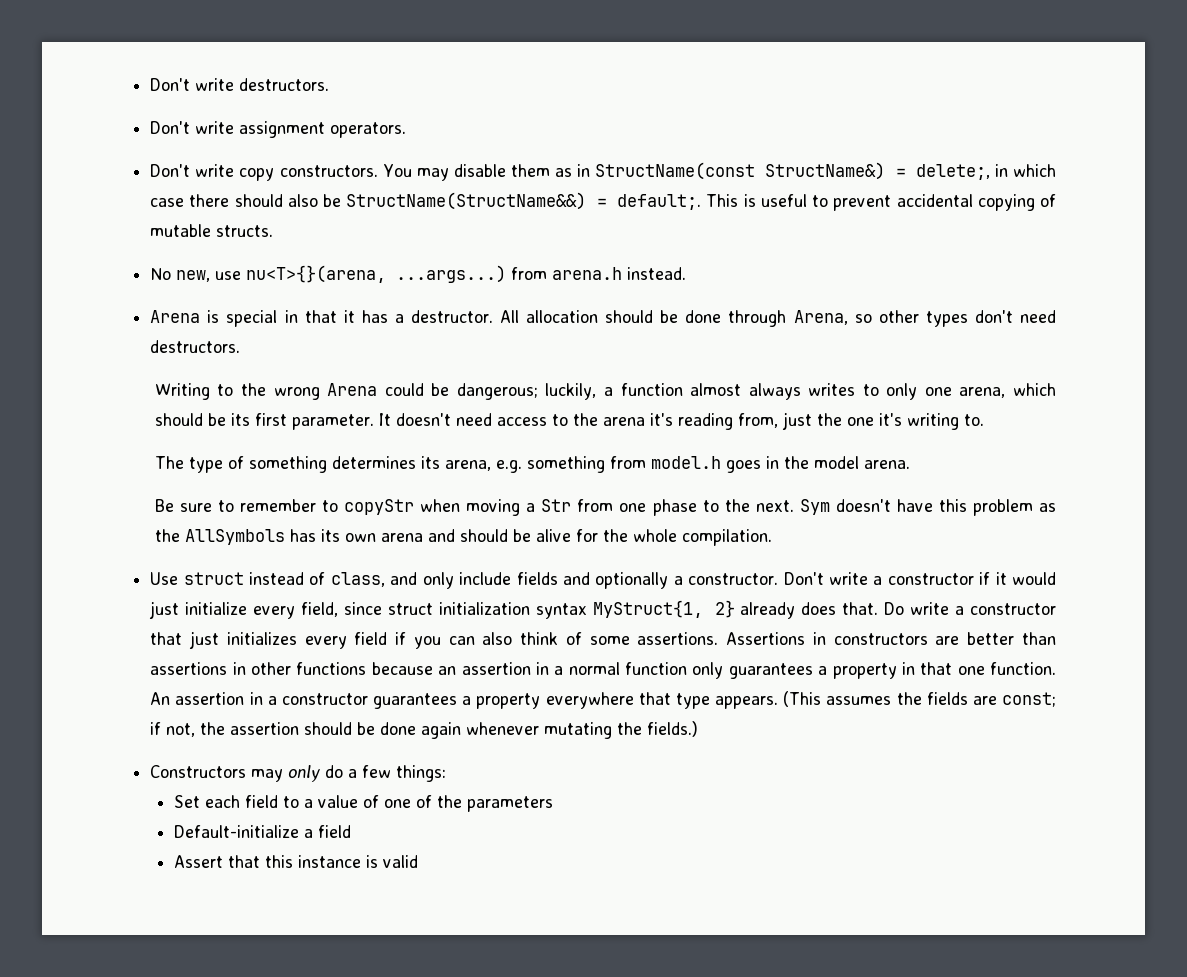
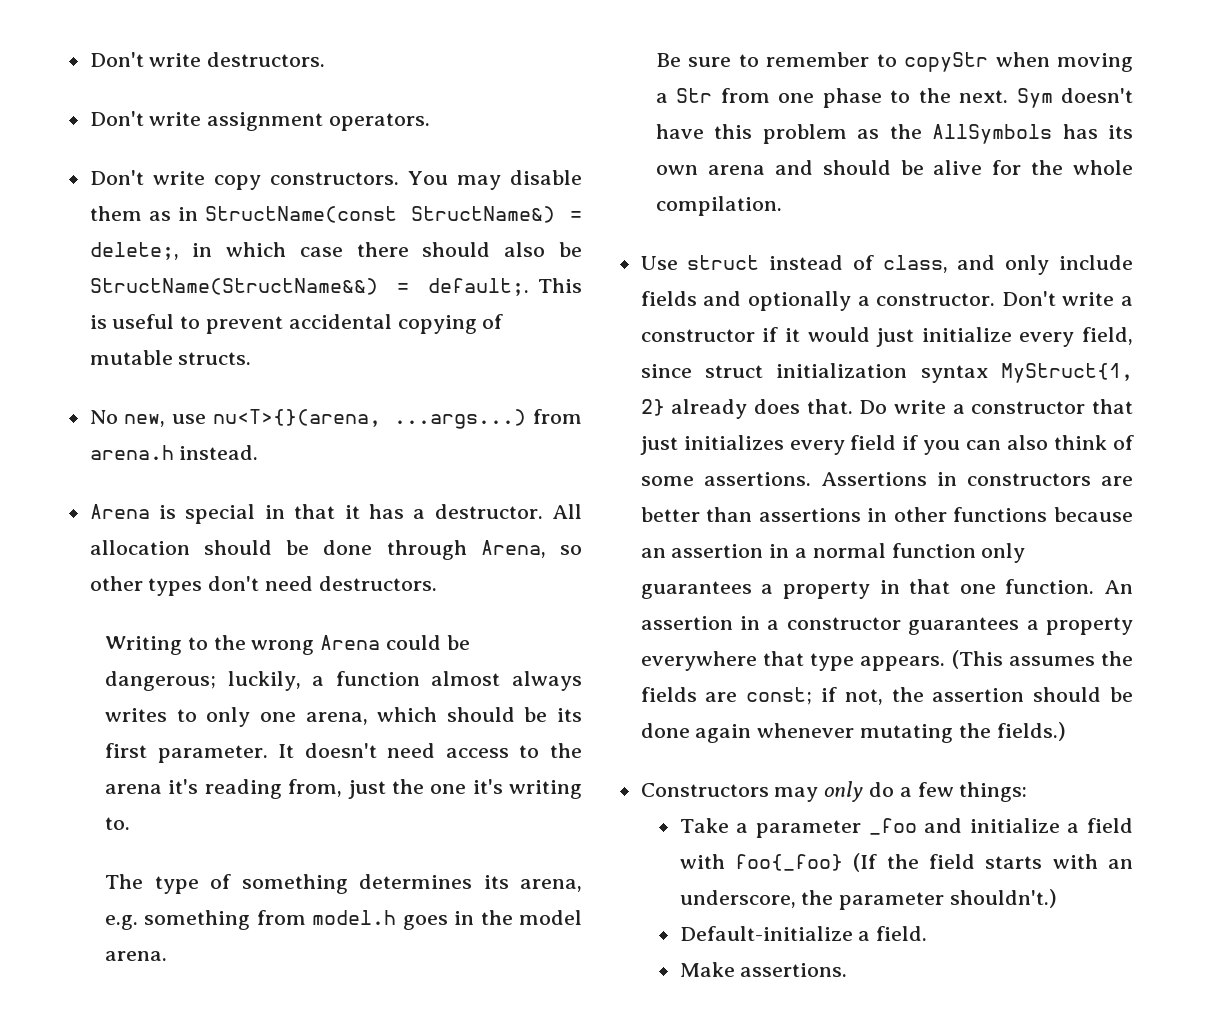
[174,795,554,812] [174,825,352,838] [174,855,419,868] Set each field to a value of one of the parameters // Default-initialize a field // Assert that this instance is valid -> [679,818,1133,838] [679,853,1133,872] [679,889,1058,910] [679,926,928,941] [679,962,848,977] Take a parameter _foo and initialize a field with foo{_foo} (If the field starts with an underscore, the parameter shouldn't.) // Default-initialize a field. // Make assertions.

